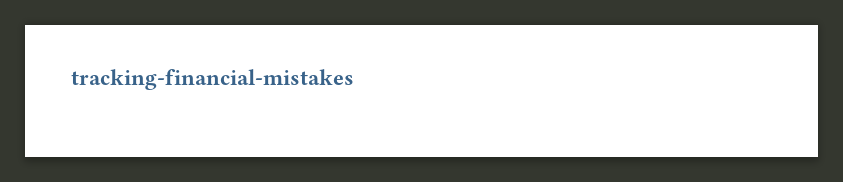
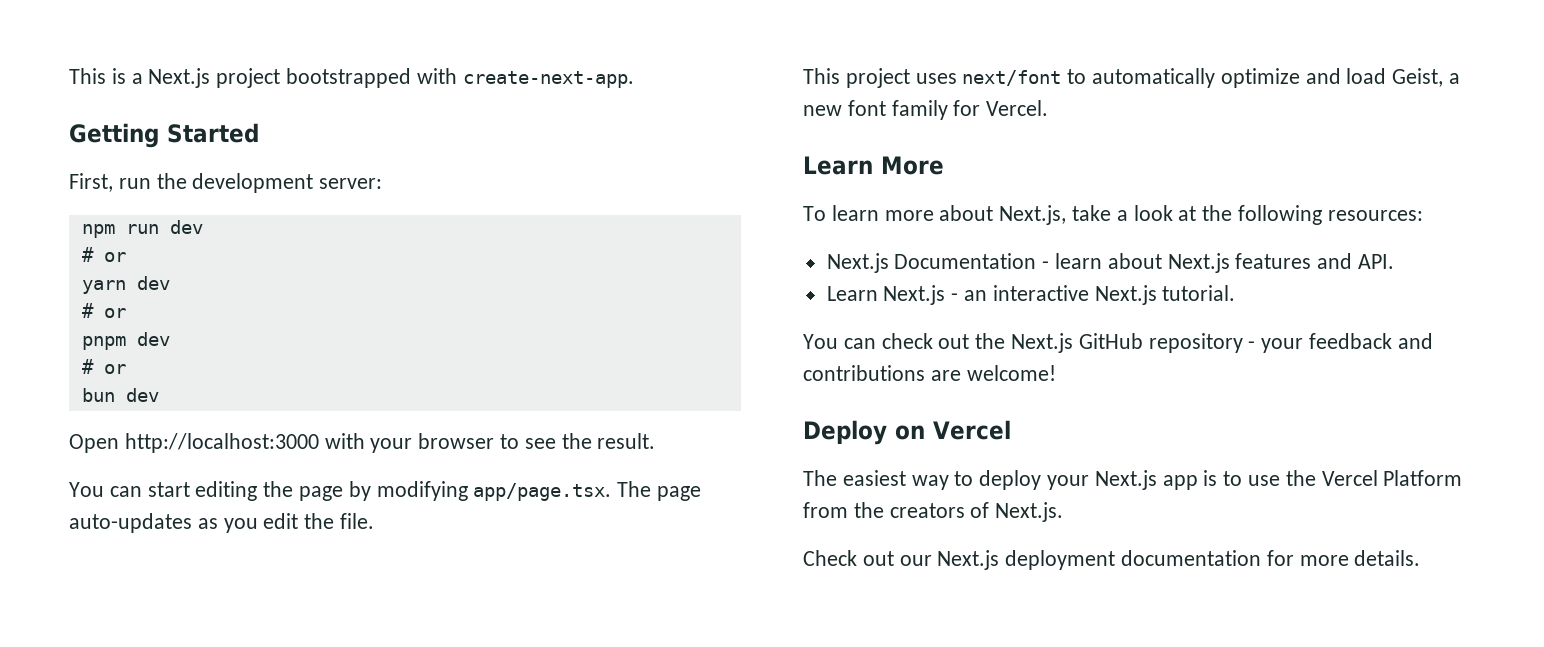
[71,69,354,90] tracking-financial-mistakes -> [69,68,634,88] [69,123,259,148] [69,173,383,193] [81,220,203,238] [81,247,126,262] [81,276,170,294] [81,303,126,318] [81,332,170,350] [81,359,126,374] [81,388,159,402] [69,433,656,453] [69,481,702,501] [69,513,375,533] [803,68,1461,88] [803,100,1049,120] [803,156,944,175] [803,205,1423,225] [826,253,1395,273] [826,285,1236,305] [803,333,1433,353] [803,365,1056,381] [803,420,1011,445] [803,470,1463,490] [803,502,1064,522] [803,550,1421,570] This is a Next.js project bootstrapped with create-next-app. // Getting Started // First, run the development server: // npm run dev // # or // yarn dev // # or // pnpm dev // # or // bun dev // Open http://localhost:3000 with your browser to see the result. // You can start editing the page by modifying app/page.tsx. The page auto-updates as you edit the file. // This project uses next/font to automatically optimize and load Geist, a new font family for Vercel. // Learn More // To learn more about Next.js, take a look at the following resources: // Next.js Documentation - learn about Next.js features and API. // Learn Next.js - an interactive Next.js tutorial. // You can check out the Next.js GitHub repository - your feedback and contributions are welcome! // Deploy on Vercel // The easiest way to deploy your Next.js app is to use the Vercel Platform from the creators of Next.js. // Check out our Next.js deployment documentation for more details.

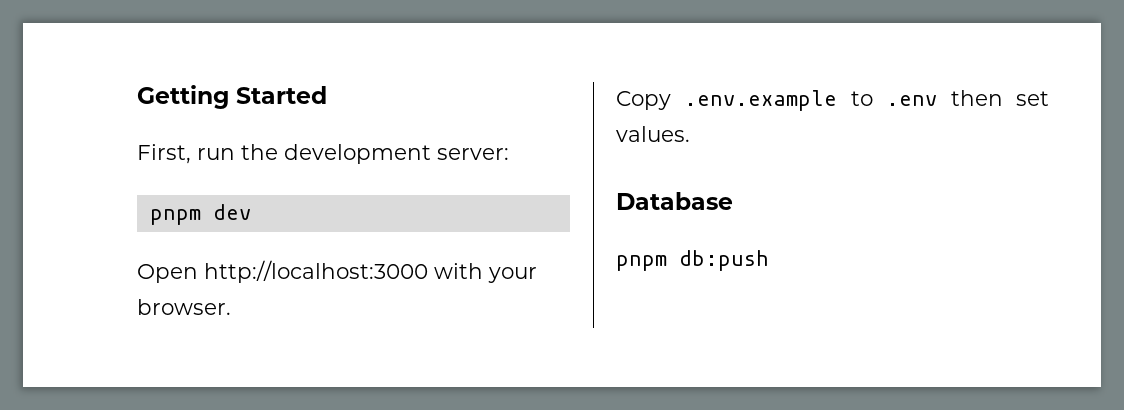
[69,68,634,88] This is a Next.js project bootstrapped with create-next-app. // -> (137, 97) none
[81,220,203,238] [81,247,126,262] [81,276,170,294] [81,303,126,318] [81,332,170,350] [81,359,126,374] [81,388,159,402] [69,433,656,453] [69,481,702,501] [69,513,375,533] [803,68,1461,88] [803,100,1049,120] [803,156,944,175] [803,205,1423,225] [826,253,1395,273] [826,285,1236,305] [803,333,1433,353] [803,365,1056,381] [803,420,1011,445] [803,470,1463,490] [803,502,1064,522] [803,550,1421,570] npm run dev // # or // yarn dev // # or // pnpm dev // # or // bun dev // Open http://localhost:3000 with your browser to see the result. // You can start editing the page by modifying app/page.tsx. The page auto-updates as you edit the file. // This project uses next/font to automatically optimize and load Geist, a new font family for Vercel. // Learn More // To learn more about Next.js, take a look at the following resources: // Next.js Documentation - learn about Next.js features and API. // Learn Next.js - an interactive Next.js tutorial. // You can check out the Next.js GitHub repository - your feedback and contributions are welcome! // Deploy on Vercel // The easiest way to deploy your Next.js app is to use the Vercel Platform from the creators of Next.js. // Check out our Next.js deployment documentation for more details. -> [149,204,251,225] [137,260,537,283] [137,299,231,315] [616,90,1049,111] [616,126,690,142] [616,192,733,210] [616,250,769,271] pnpm dev // Open http://localhost:3000 with your browser. // Copy .env.example to .env then set values. // Database // pnpm db:push

